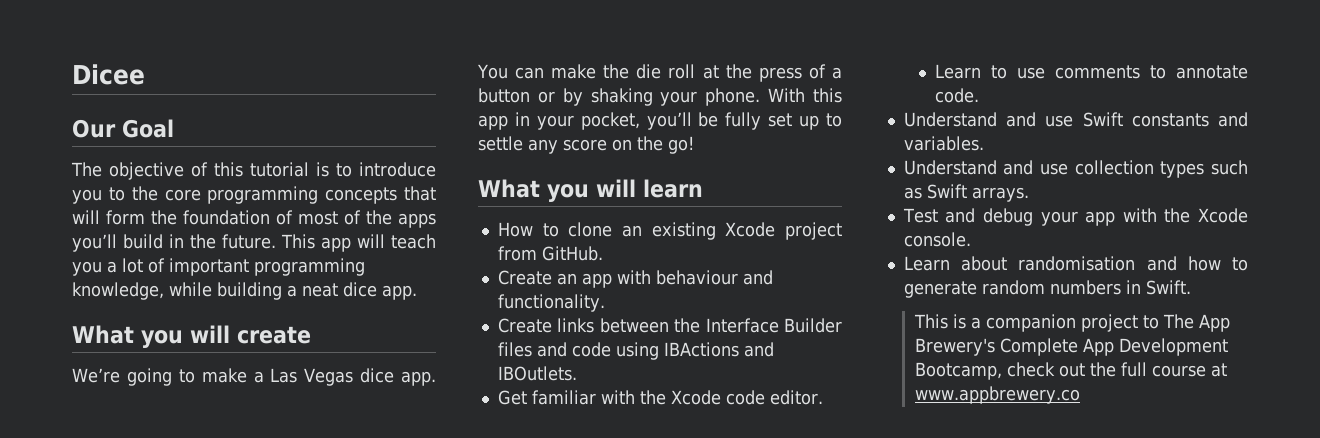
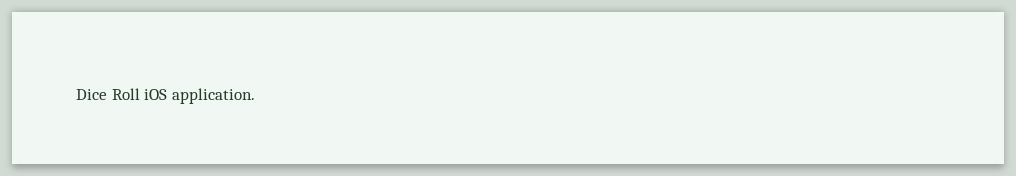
[72,64,145,85] [72,119,174,138] [71,162,436,180] [72,186,436,204] [72,210,436,228] [72,234,436,252] [72,258,365,276] [72,282,417,300] [72,325,311,348] [72,368,436,386] [477,64,842,82] [478,88,842,106] [478,112,842,130] [478,136,694,154] [478,179,703,202] [497,222,842,240] [497,246,603,261] [497,270,773,288] [497,294,605,312] [497,318,842,333] [497,342,774,360] [497,366,577,381] [497,390,823,405] [934,64,1248,79] [934,88,979,103] [903,112,1248,127] [903,136,984,151] [903,160,1248,178] [903,184,1029,202] [902,208,1248,226] [903,232,971,247] [903,256,1248,271] [903,280,1191,298] [913,314,1230,332] [914,338,1228,356] [914,362,1227,380] [914,386,1080,404] Dicee // Our Goal // The objective of this tutorial is to introduce you to the core programming concepts that will form the foundation of most of the apps you’ll build in the future. This app will teach you a lot of important programming knowledge, while building a neat dice app. // What you will create // We’re going to make a Las Vegas dice app. You can make the die roll at the press of a button or by shaking your phone. With this app in your pocket, you’ll be fully set up to settle any score on the go! // What you will learn // How to clone an existing Xcode project from GitHub. // Create an app with behaviour and functionality. // Create links between the Interface Builder files and code using IBActions and IBOutlets. // Get familiar with the Xcode code editor. // Learn to use comments to annotate code. // Understand and use Swift constants and variables. // Understand and use collection types such as Swift arrays. // Test and debug your app with the Xcode console. // Learn about randomisation and how to generate random numbers in Swift. // This is a companion project to The App Brewery's Complete App Development Bootcamp, check out the full course at www.appbrewery.co -> [76,88,255,104] Dice Roll iOS application.

